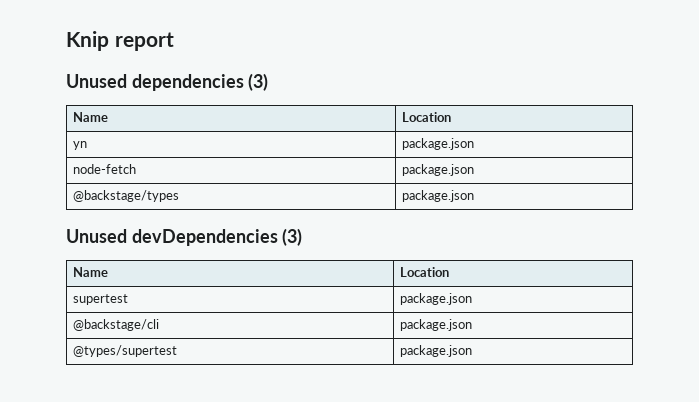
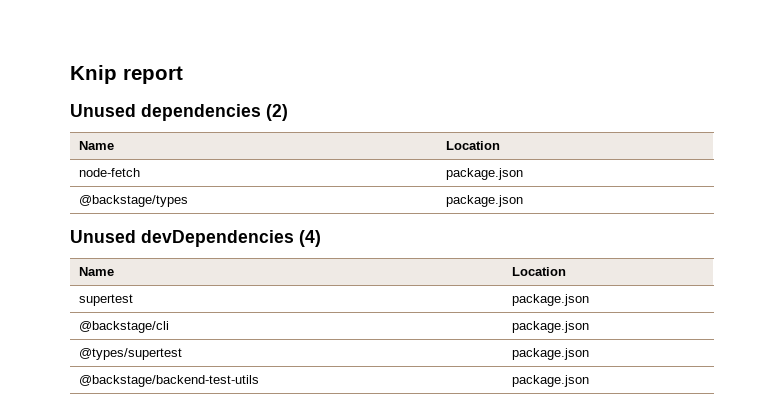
[248,73,269,91] [72,112,108,122] [401,112,451,122] [72,141,87,150] [401,138,474,150] (3) // Name | Location // yn | package.json -> [266,104,288,121] [79,141,115,150] [446,141,501,150] (2) // Name | Location
[282,228,303,246] (3) -> [299,230,321,247] (4)
(472, 351) none -> [79,375,260,387] [512,375,590,387] // @backstage/backend-test-utils | package.json

